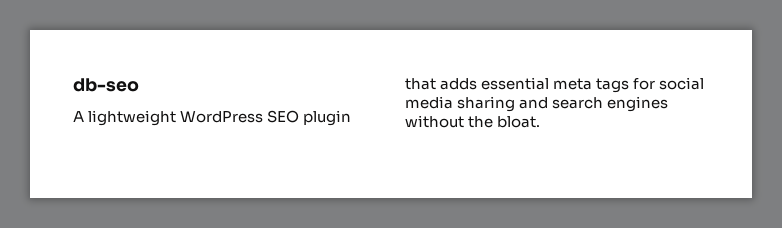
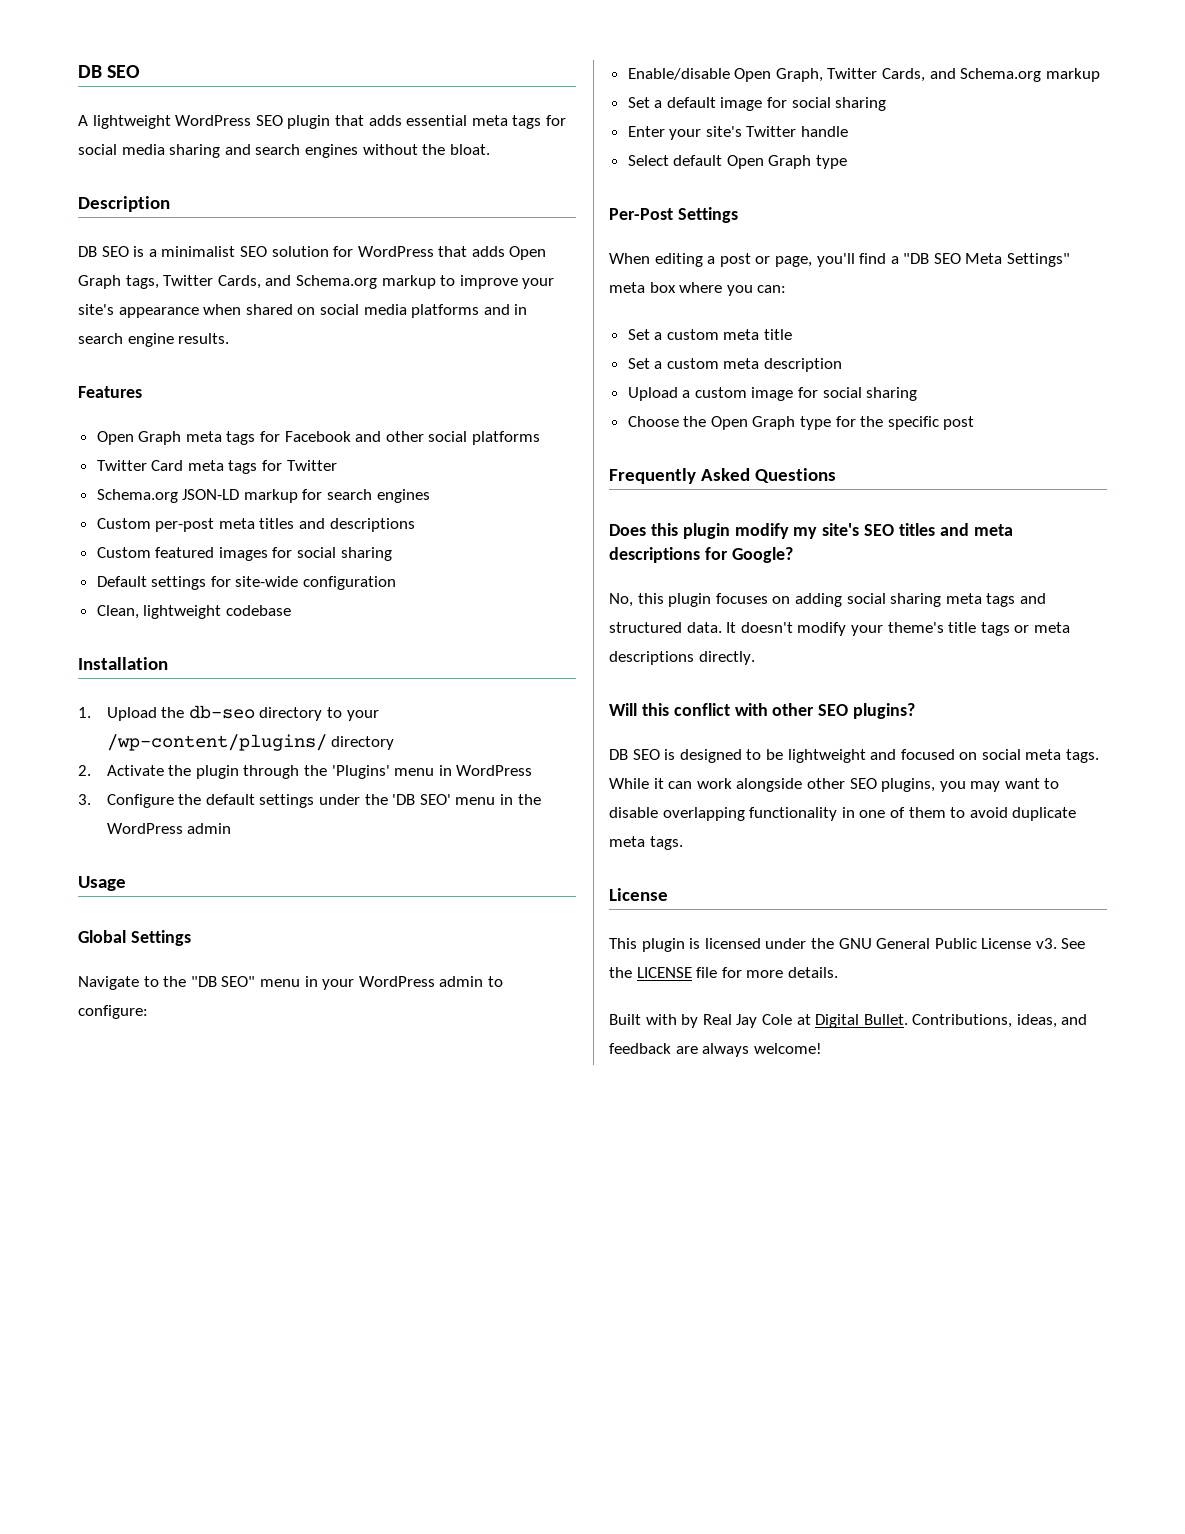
[73,78,139,92] db-seo -> [78,65,141,78] DB SEO
(541, 122) none -> [78,196,170,212] [78,246,547,260] [78,275,555,289] [78,304,528,318] [78,333,230,347] [78,386,142,398] [96,431,541,445] [96,460,337,474] [96,489,430,503] [96,518,415,532] [96,547,392,561] [96,576,397,590] [96,605,291,619] [78,657,168,670] [78,705,379,721] [106,734,395,751] [78,765,533,779] [78,794,541,808] [106,823,232,834] [78,876,126,891] [78,930,191,946] [78,976,503,990] [78,1005,148,1019] [627,68,1100,82] [627,97,887,111] [627,126,849,140] [627,155,848,169] [609,207,738,223] [609,253,1071,267] [609,282,787,296] [627,329,793,340] [627,358,843,372] [627,387,918,401] [627,416,975,430] [609,468,836,484] [609,523,1013,539] [609,547,793,563] [609,593,1046,607] [609,622,1070,636] [609,651,755,665] [609,703,916,719] [609,749,1100,763] [609,778,1060,792] [609,807,1077,821] [609,836,683,850] [609,888,668,901] [609,938,1086,952] [609,967,838,978] [609,1014,1088,1028] [609,1043,822,1057] // Description // DB SEO is a minimalist SEO solution for WordPress that adds Open Graph tags, Twitter Cards, and Schema.org markup to improve your site's appearance when shared on social media platforms and in search engine results. // Features // Open Graph meta tags for Facebook and other social platforms // Twitter Card meta tags for Twitter // Schema.org JSON-LD markup for search engines // Custom per-post meta titles and descriptions // Custom featured images for social sharing // Default settings for site-wide configuration // Clean, lightweight codebase // Installation // 1. Upload the db-seo directory to your /wp-content/plugins/ directory // 2. Activate the plugin through the 'Plugins' menu in WordPress // 3. Configure the default settings under the 'DB SEO' menu in the WordPress admin // Usage // Global Settings // Navigate to the "DB SEO" menu in your WordPress admin to configure: // Enable/disable Open Graph, Twitter Cards, and Schema.org markup // Set a default image for social sharing // Enter your site's Twitter handle // Select default Open Graph type // Per-Post Settings // When editing a post or page, you'll find a "DB SEO Meta Settings" meta box where you can: // Set a custom meta title // Set a custom meta description // Upload a custom image for social sharing // Choose the Open Graph type for the specific post // Frequently Asked Questions // Does this plugin modify my site's SEO titles and meta descriptions for Google? // No, this plugin focuses on adding social sharing meta tags and structured data. It doesn't modify your theme's title tags or meta descriptions directly. // Will this conflict with other SEO plugins? // DB SEO is designed to be lightweight and focused on social meta tags. While it can work alongside other SEO plugins, you may want to disable overlapping functionality in one of them to avoid duplicate meta tags. // License // This plugin is licensed under the GNU General Public License v3. See the LICENSE file for more details. // Built with by Real Jay Cole at Digital Bullet. Contributions, ideas, and feedback are always welcome!

